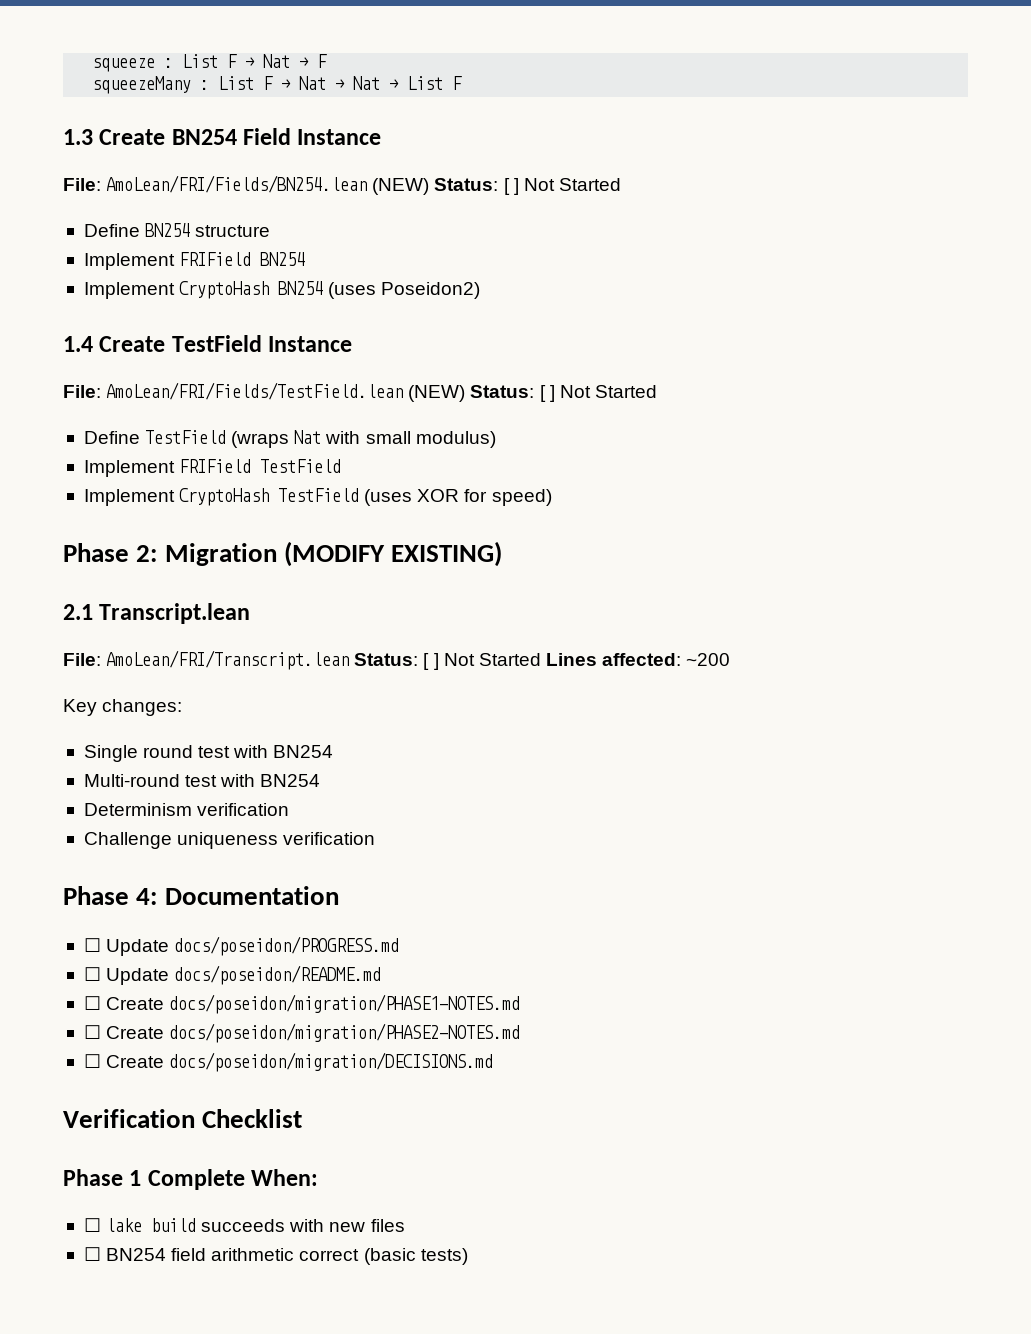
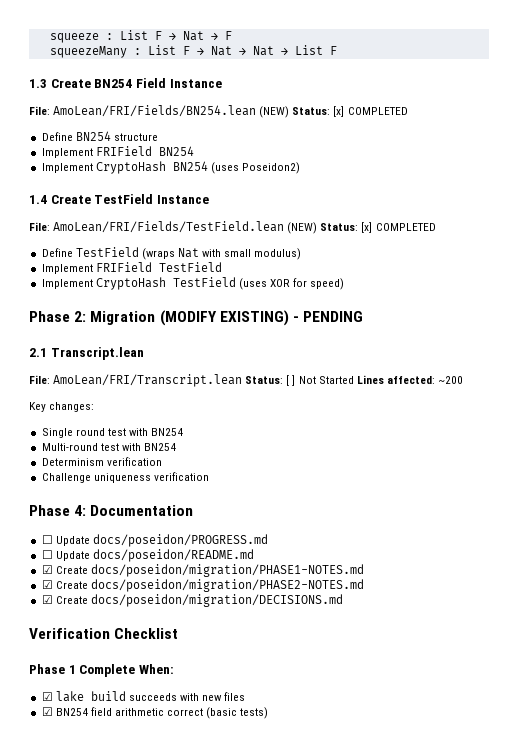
[503,178,621,195] [ ] Not Started -> [333,106,408,117] [x] COMPLETED
[539,385,657,402] [ ] Not Started -> [361,222,436,233] [x] COMPLETED
(503, 554) none -> [292,311,364,322] - PENDING
[83,996,101,1010] ☐ -> [41,565,53,574] ☑
[83,1025,101,1039] ☐ -> [41,580,53,589] ☑
[83,1054,101,1068] ☐ -> [41,595,53,604] ☑
[83,1218,101,1232] ☐ -> [41,692,53,701] ☑
[83,1247,101,1261] ☐ -> [41,707,53,716] ☑

